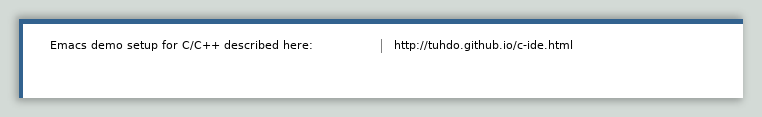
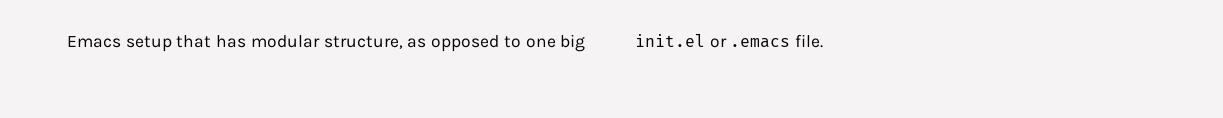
[91,40,573,51] demo setup for C/C++ described here: http://tuhdo.github.io/c-ide.html -> [125,34,824,52] setup that has modular structure, as opposed to one big init.el or .emacs file.

